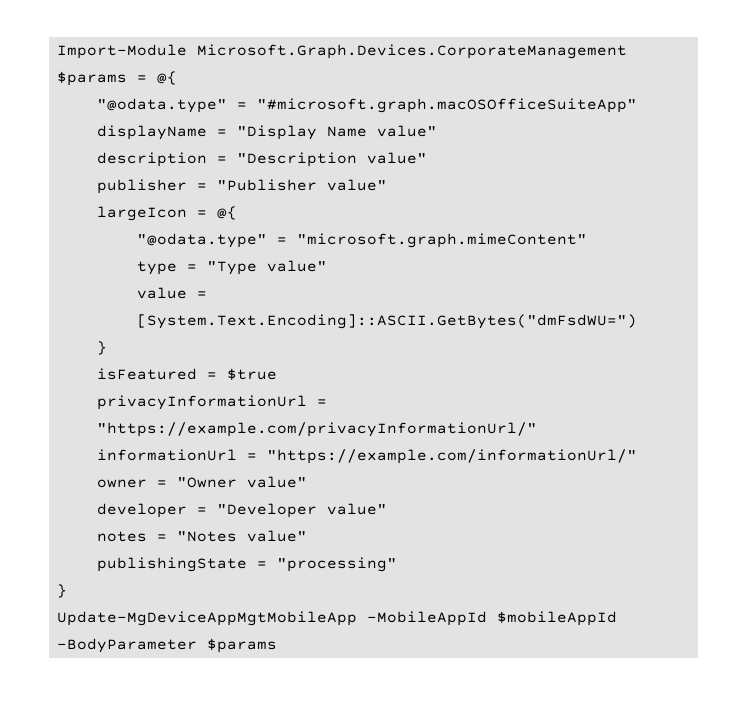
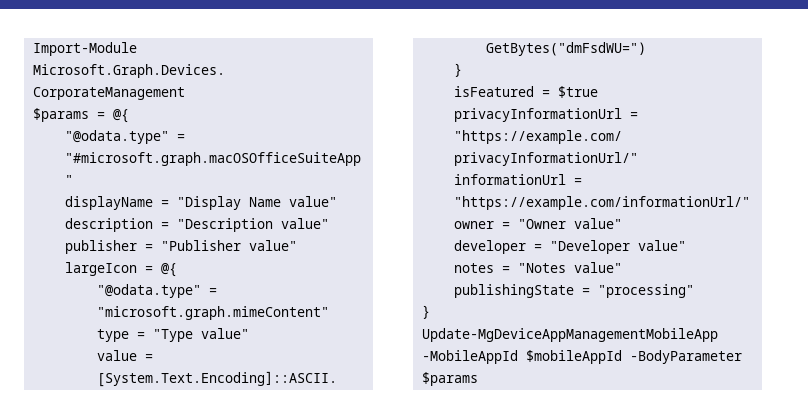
[56,611,357,626] Update-MgDeviceAppMgtMobileApp -> [421,328,718,342] Update-MgDeviceAppManagementMobileApp

